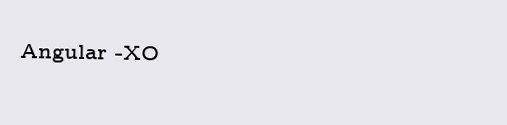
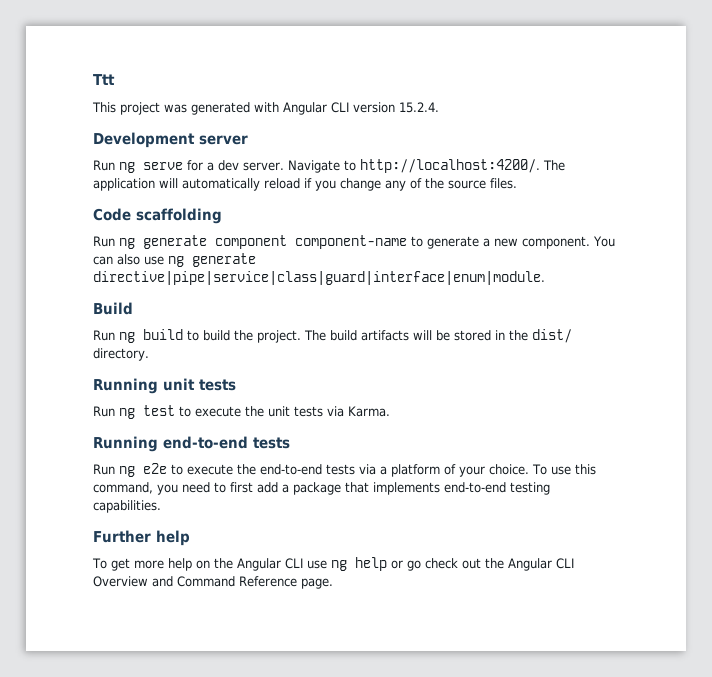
[19,43,160,64] Angular -XO -> [93,74,115,85] [92,102,439,115] [93,132,248,148] [93,159,565,173] [93,178,517,191] [93,208,222,224] [93,235,615,249] [93,253,256,267] [93,271,545,285] [93,302,133,315] [93,329,572,343] [93,348,149,361] [93,378,236,394] [93,405,390,419] [93,436,290,452] [93,463,596,477] [93,482,550,495] [93,500,161,513] [93,530,190,546] [92,557,574,571] [93,576,333,589] Ttt // This project was generated with Angular CLI version 15.2.4. // Development server // Run ng serve for a dev server. Navigate to http://localhost:4200/. The application will automatically reload if you change any of the source files. // Code scaffolding // Run ng generate component component-name to generate a new component. You can also use ng generate directive|pipe|service|class|guard|interface|enum|module. // Build // Run ng build to build the project. The build artifacts will be stored in the dist/ directory. // Running unit tests // Run ng test to execute the unit tests via Karma. // Running end-to-end tests // Run ng e2e to execute the end-to-end tests via a platform of your choice. To use this command, you need to first add a package that implements end-to-end testing capabilities. // Further help // To get more help on the Angular CLI use ng help or go check out the Angular CLI Overview and Command Reference page.

